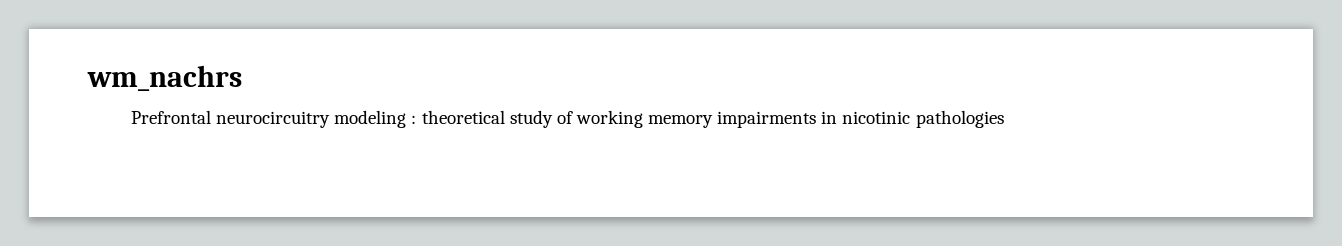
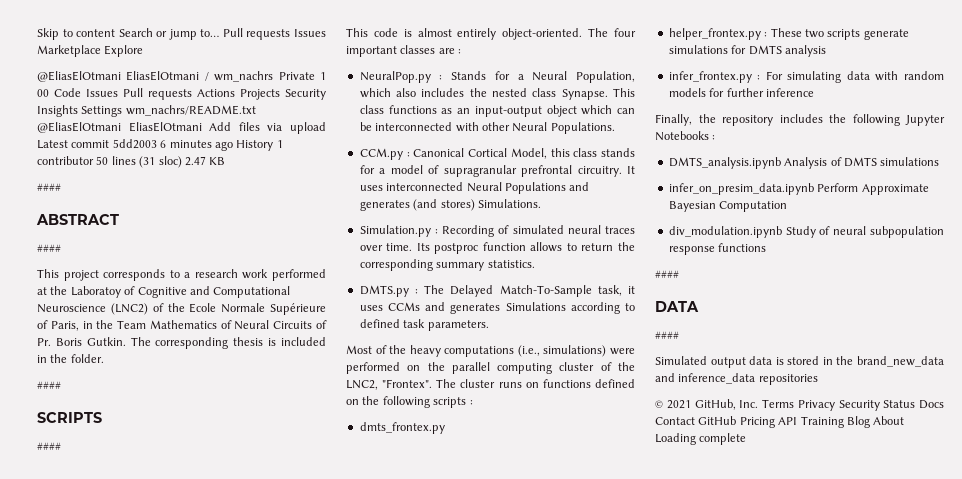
[87,65,242,91] [130,110,1004,128] wm_nachrs // Prefrontal neurocircuitry modeling : theoretical study of working memory impairments in nicotinic pathologies -> [37,28,326,40] [37,45,144,57] [37,71,326,82] [37,88,326,100] [37,105,256,117] [37,122,326,134] [37,139,283,151] [37,156,226,168] [37,183,61,191] [36,214,119,225] [37,244,61,252] [37,269,327,281] [37,286,291,298] [37,303,326,315] [37,320,327,331] [37,337,326,349] [37,354,104,363] [37,381,61,389] [37,412,102,423] [37,442,61,450] [346,28,636,40] [346,45,462,57] [359,71,635,83] [359,88,635,100] [359,105,635,117] [359,122,615,134] [359,148,635,160] [359,165,635,177] [359,182,590,194] [359,199,541,211] [359,225,635,237] [359,242,635,254] [359,259,535,271] [359,285,635,297] [359,302,635,314] [359,319,489,331] [346,345,635,357] [346,362,635,374] [346,379,635,390] [346,396,473,408] [359,422,445,434] [668,28,909,40] [668,45,826,57] [668,71,944,83] [668,88,814,97] [655,114,945,126] [655,131,716,141] [668,157,940,169] [668,183,929,195] [668,201,788,212] [668,226,944,238] [668,243,767,255] [655,270,679,278] [655,301,699,312] [655,331,679,339] [655,356,944,368] [655,373,818,385] [655,399,944,411] [655,416,905,428] [655,433,747,445] Skip to content Search or jump to… Pull requests Issues Marketplace Explore // @EliasElOtmani EliasElOtmani / wm_nachrs Private 1 00 Code Issues Pull requests Actions Projects Security Insights Settings wm_nachrs/README.txt @EliasElOtmani EliasElOtmani Add files via upload Latest commit 5dd2003 6 minutes ago History 1 contributor 50 lines (31 sloc) 2.47 KB // #### // ABSTRACT // #### // This project corresponds to a research work performed at the Laboratoy of Cognitive and Computational Neuroscience (LNC2) of the Ecole Normale Supérieure of Paris, in the Team Mathematics of Neural Circuits of Pr. Boris Gutkin. The corresponding thesis is included in the folder. // #### // SCRIPTS // #### // This code is almost entirely object-oriented. The four important classes are : // NeuralPop.py : Stands for a Neural Population, which also includes the nested class Synapse. This class functions as an input-output object which can be interconnected with other Neural Populations. // CCM.py : Canonical Cortical Model, this class stands for a model of supragranular prefrontal circuitry. It uses interconnected Neural Populations and generates (and stores) Simulations. // Simulation.py : Recording of simulated neural traces over time. Its postproc function allows to return the corresponding summary statistics. // DMTS.py : The Delayed Match-To-Sample task, it uses CCMs and generates Simulations according to defined task parameters. // Most of the heavy computations (i.e., simulations) were performed on the parallel computing cluster of the LNC2, "Frontex". The cluster runs on functions defined on the following scripts : // dmts_frontex.py // helper_frontex.py : These two scripts generate simulations for DMTS analysis // infer_frontex.py : For simulating data with random models for further inference // Finally, the repository includes the following Jupyter Notebooks : // DMTS_analysis.ipynb Analysis of DMTS simulations // infer_on_presim_data.ipynb Perform Approximate Bayesian Computation // div_modulation.ipynb Study of neural subpopulation response functions // #### // DATA // #### // Simulated output data is stored in the brand_new_data and inference_data repositories // © 2021 GitHub, Inc. Terms Privacy Security Status Docs Contact GitHub Pricing API Training Blog About Loading complete

